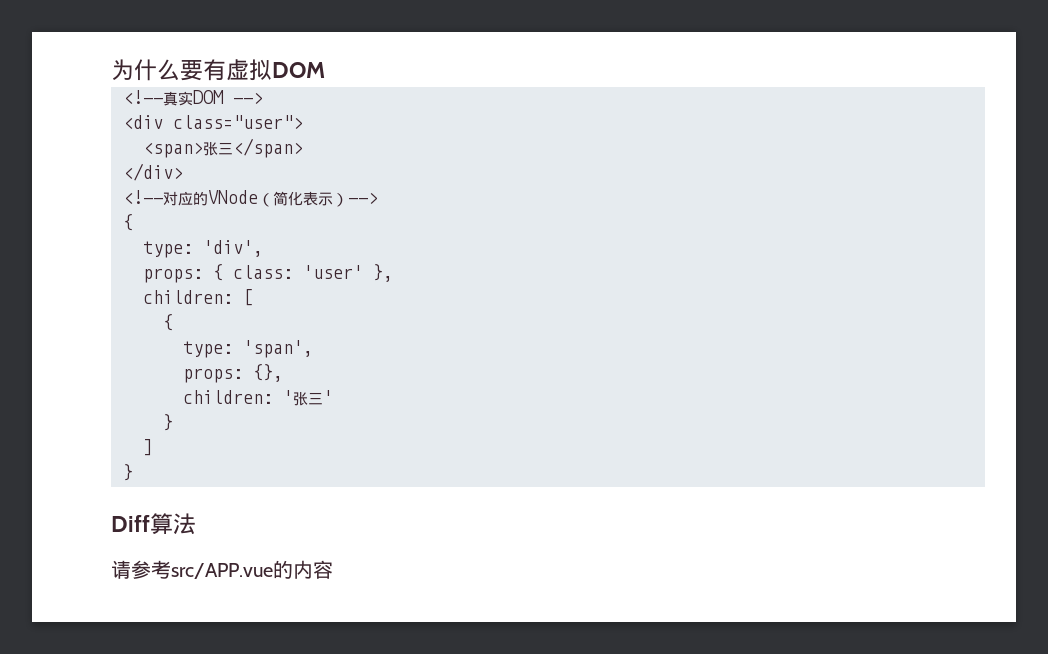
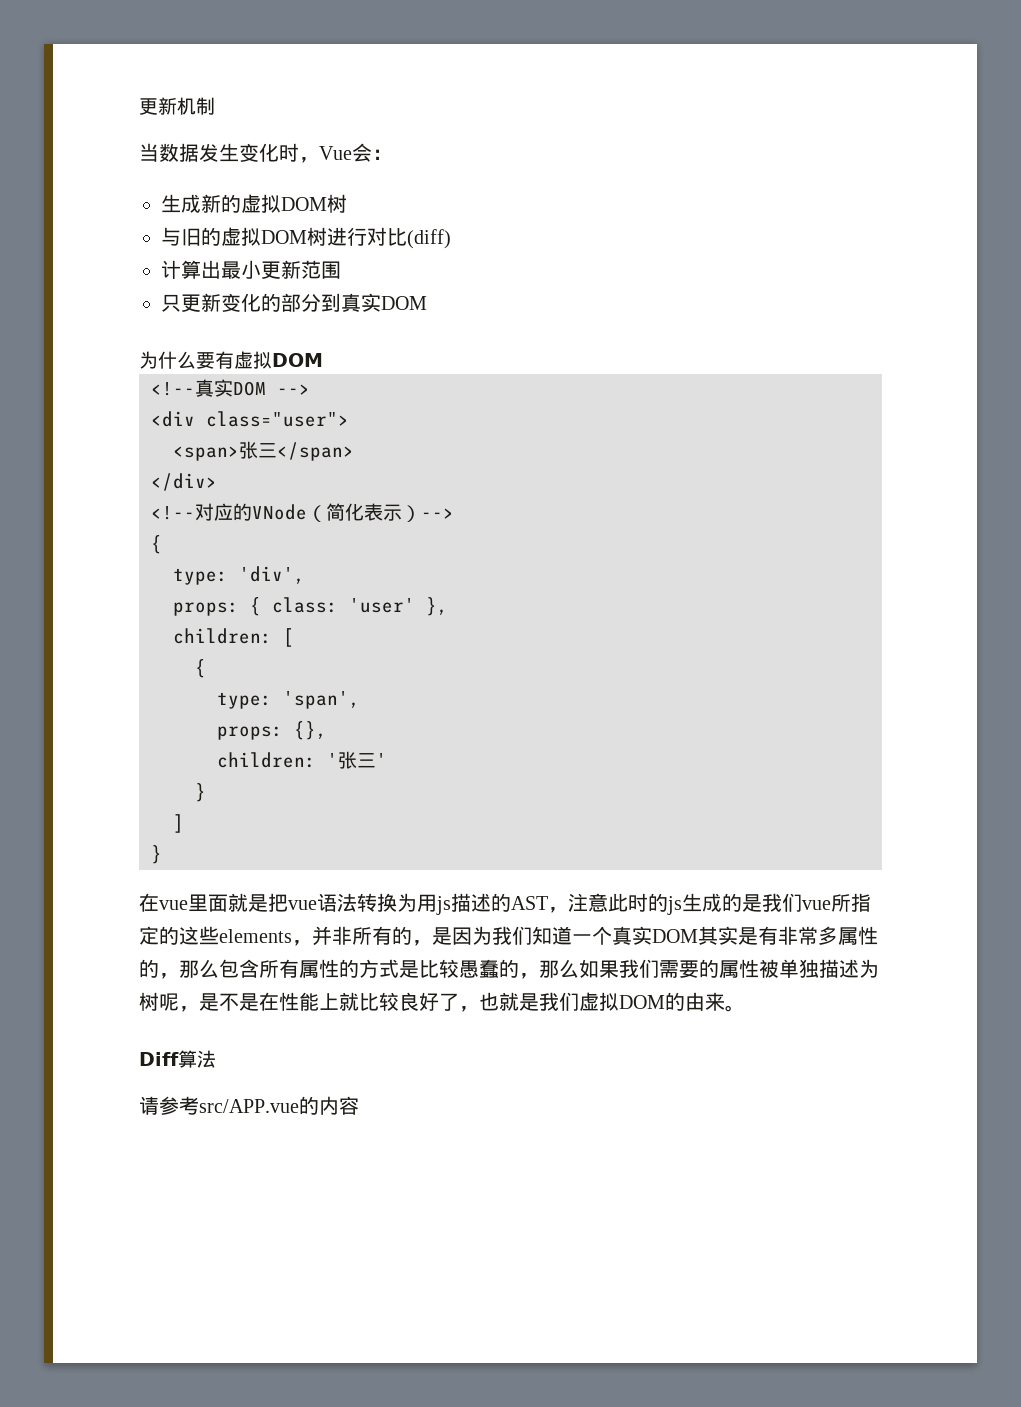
(111, 70) none -> [139,97,215,115] [139,143,392,163] [161,194,347,213] [161,227,451,249] [161,260,341,279] [161,293,427,312] 更新机制 // 当数据发生变化时，Vue会： // 生成新的虚拟DOM树 // 与旧的虚拟DOM树进行对比(diff) // 计算出最小更新范围 // 只更新变化的部分到真实DOM //
(133, 472) none -> [139,893,871,915] [139,926,878,946] [139,959,879,979] [139,992,745,1012] // 在vue里面就是把vue语法转换为用js描述的AST，注意此时的js生成的是我们vue所指定的这些elements，并非所有的，是因为我们知道一个真实DOM其实是有非常多属性的，那么包含所有属性的方式是比较愚蠢的，那么如果我们需要的属性被单独描述为树呢，是不是在性能上就比较良好了，也就是我们虚拟DOM的由来。

